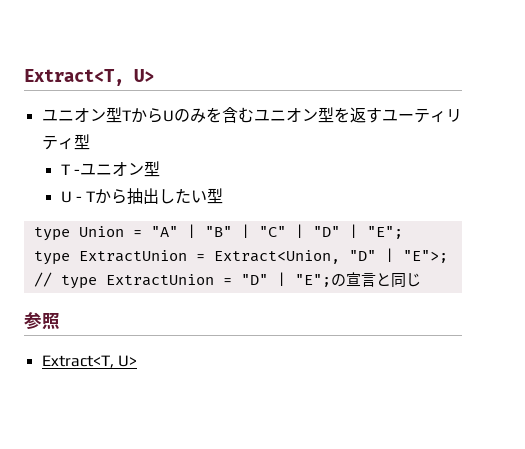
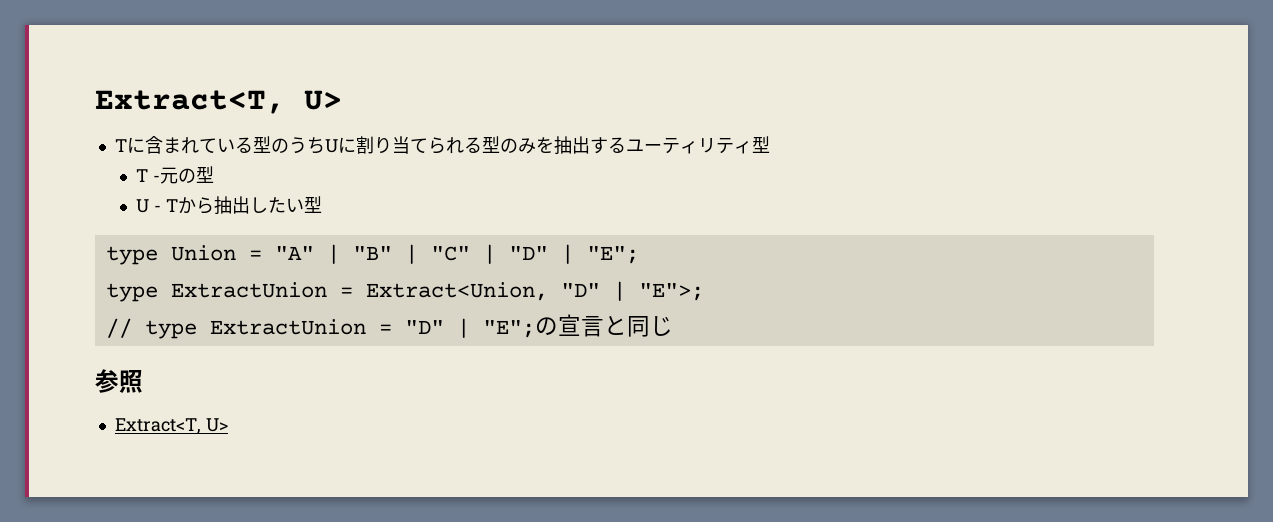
[41,107,382,123] ユニオン型TからUのみを含むユニオン型を返す -> [114,136,626,154] Tに含まれている型のうちUに割り当てられる型のみを抽出する
[79,162,144,176] ユニオン -> [160,167,197,184] 元の

